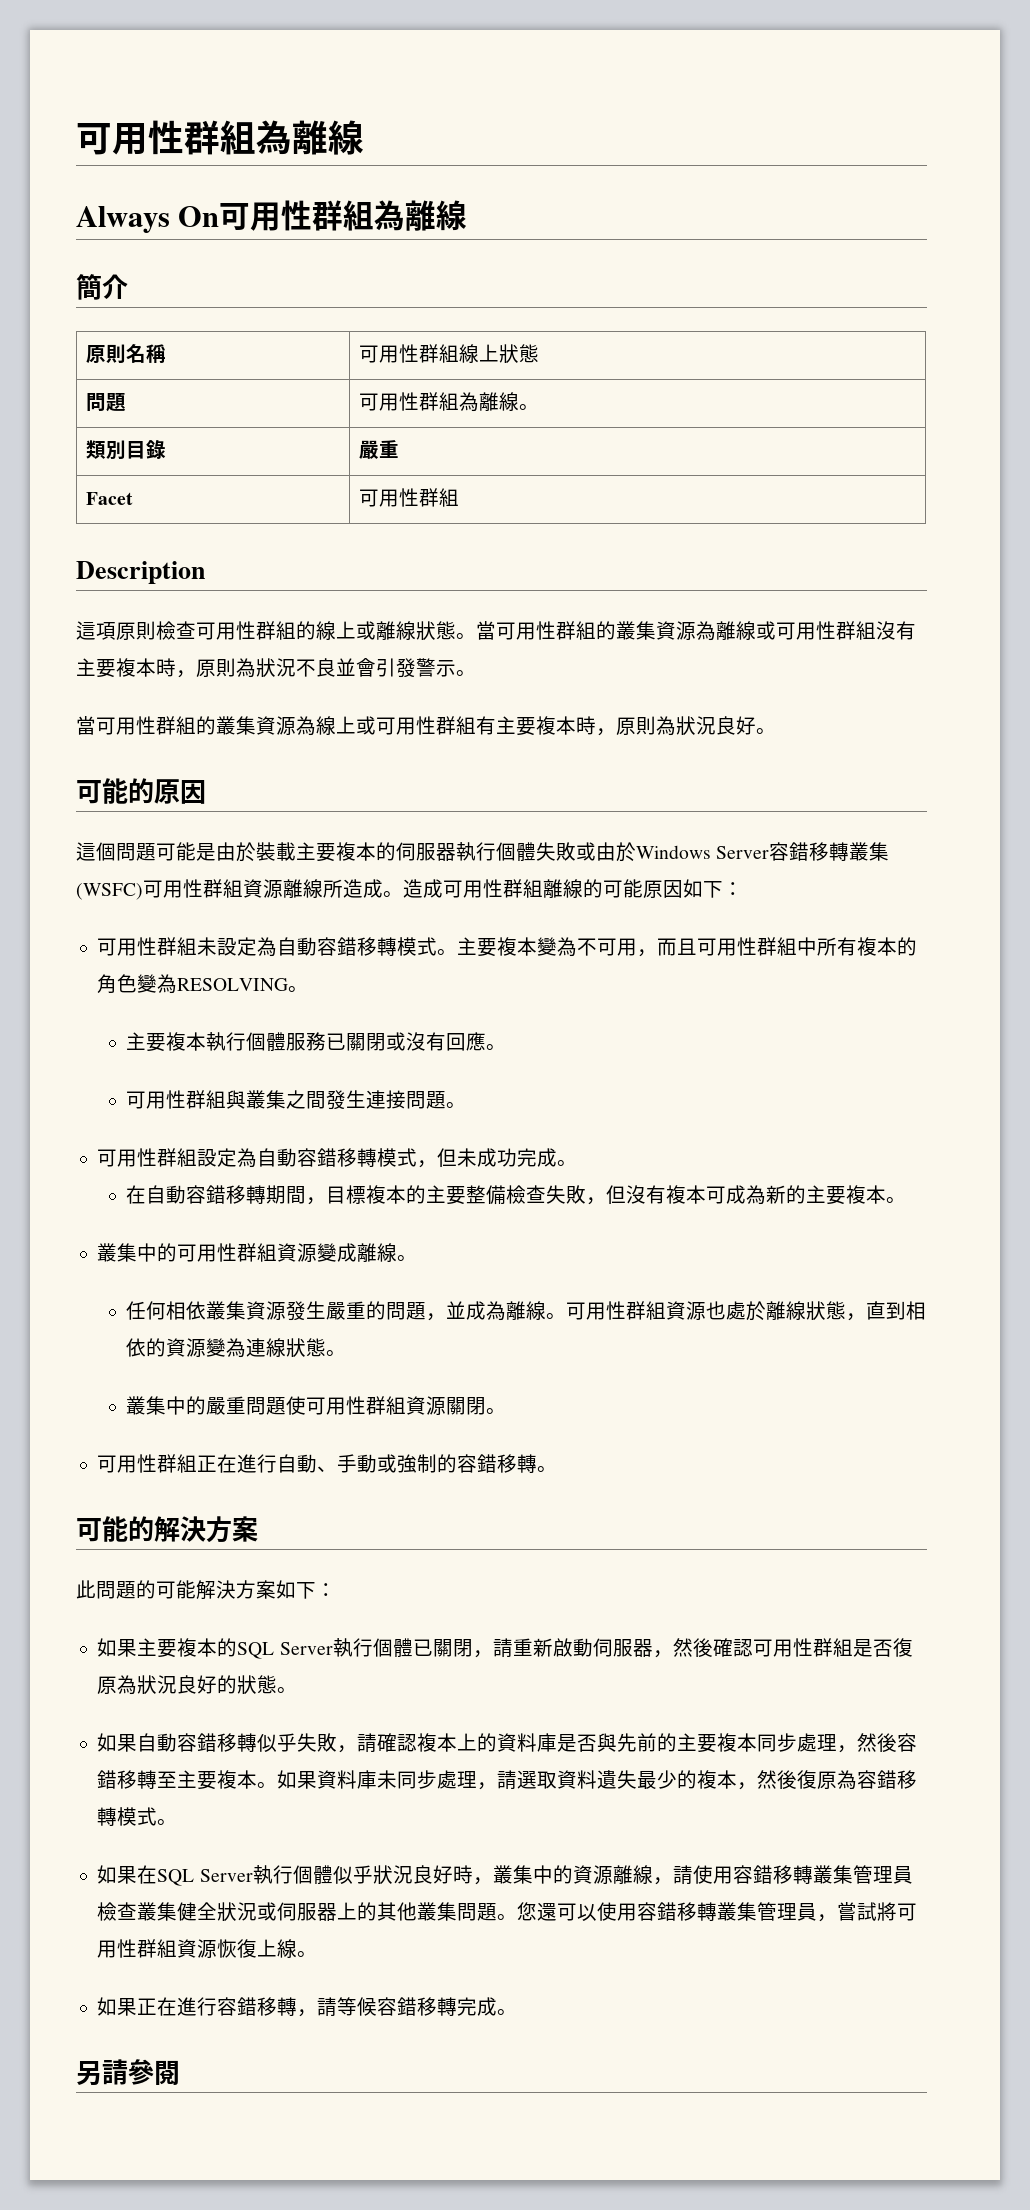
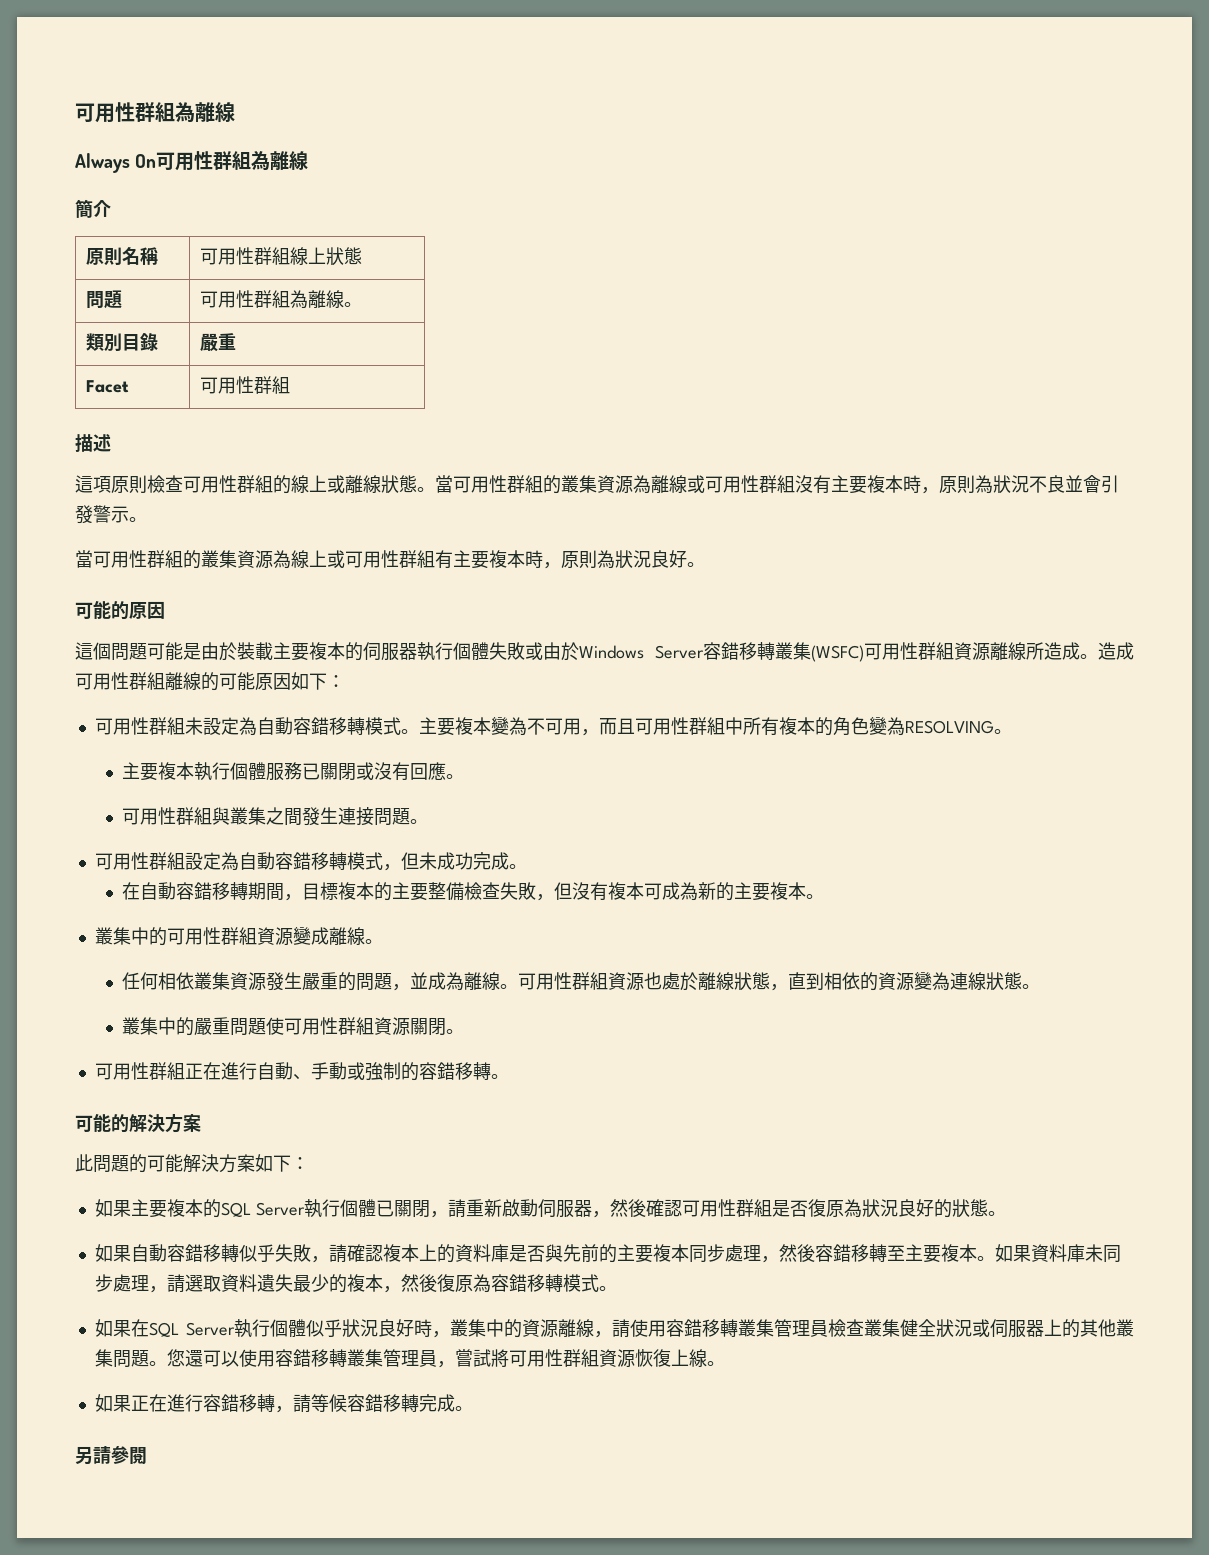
[76,561,205,584] Description -> [75,434,111,452] 描述

